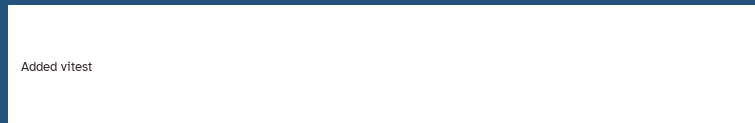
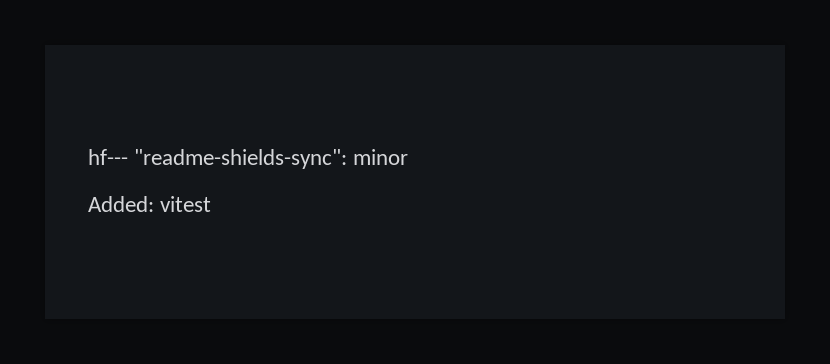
[21,62,57,71] Added -> [88,149,409,169] [88,196,154,212] hf--- "readme-shields-sync": minor // Added:

